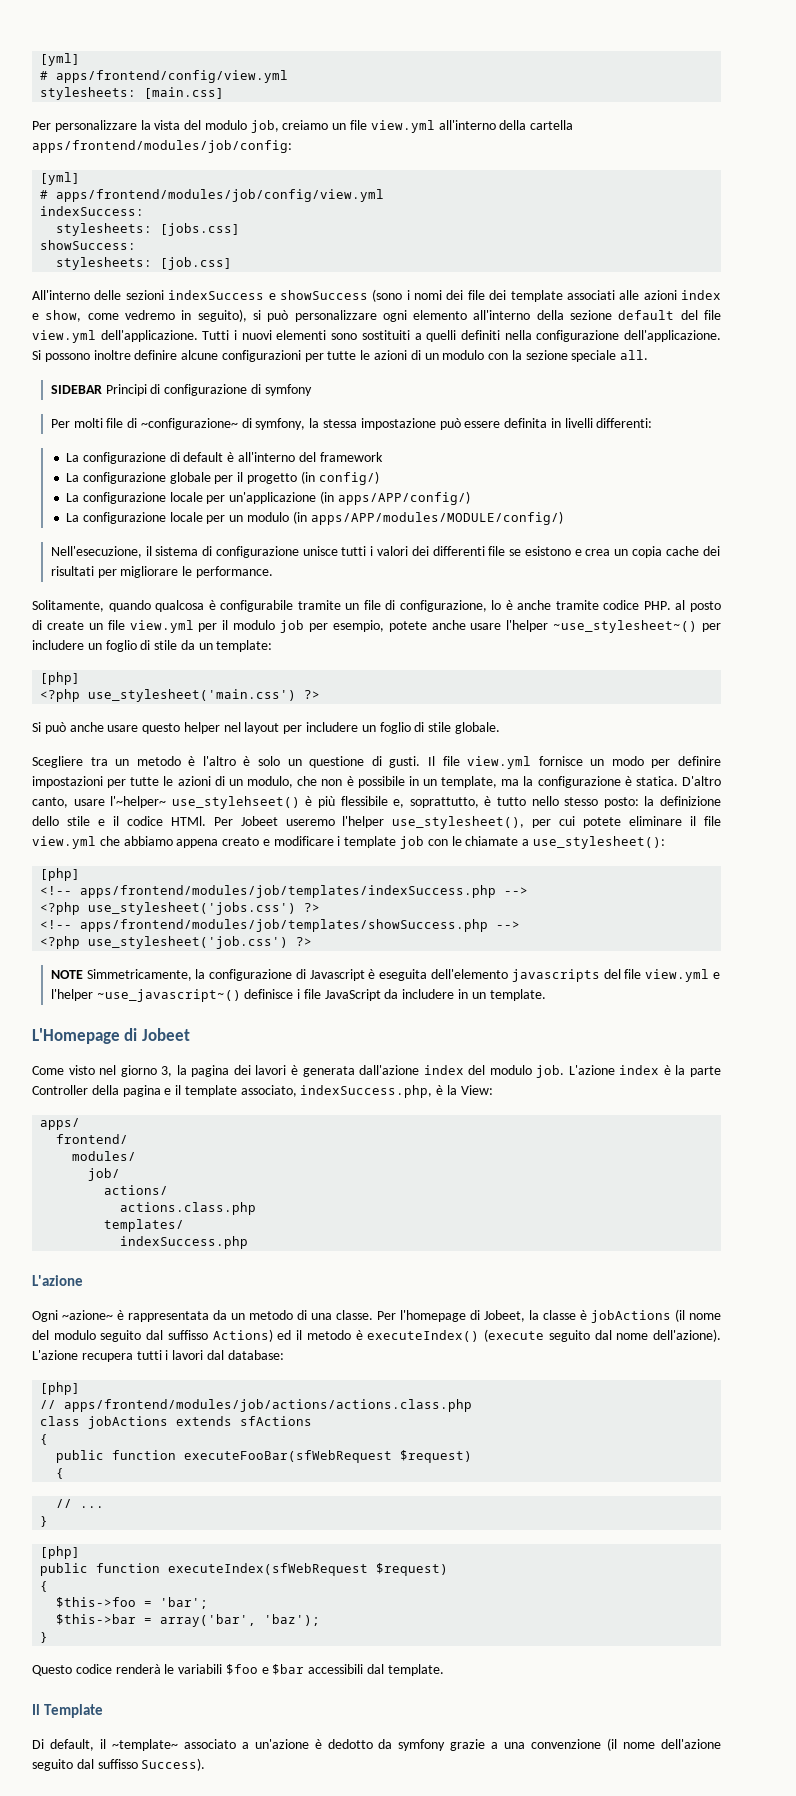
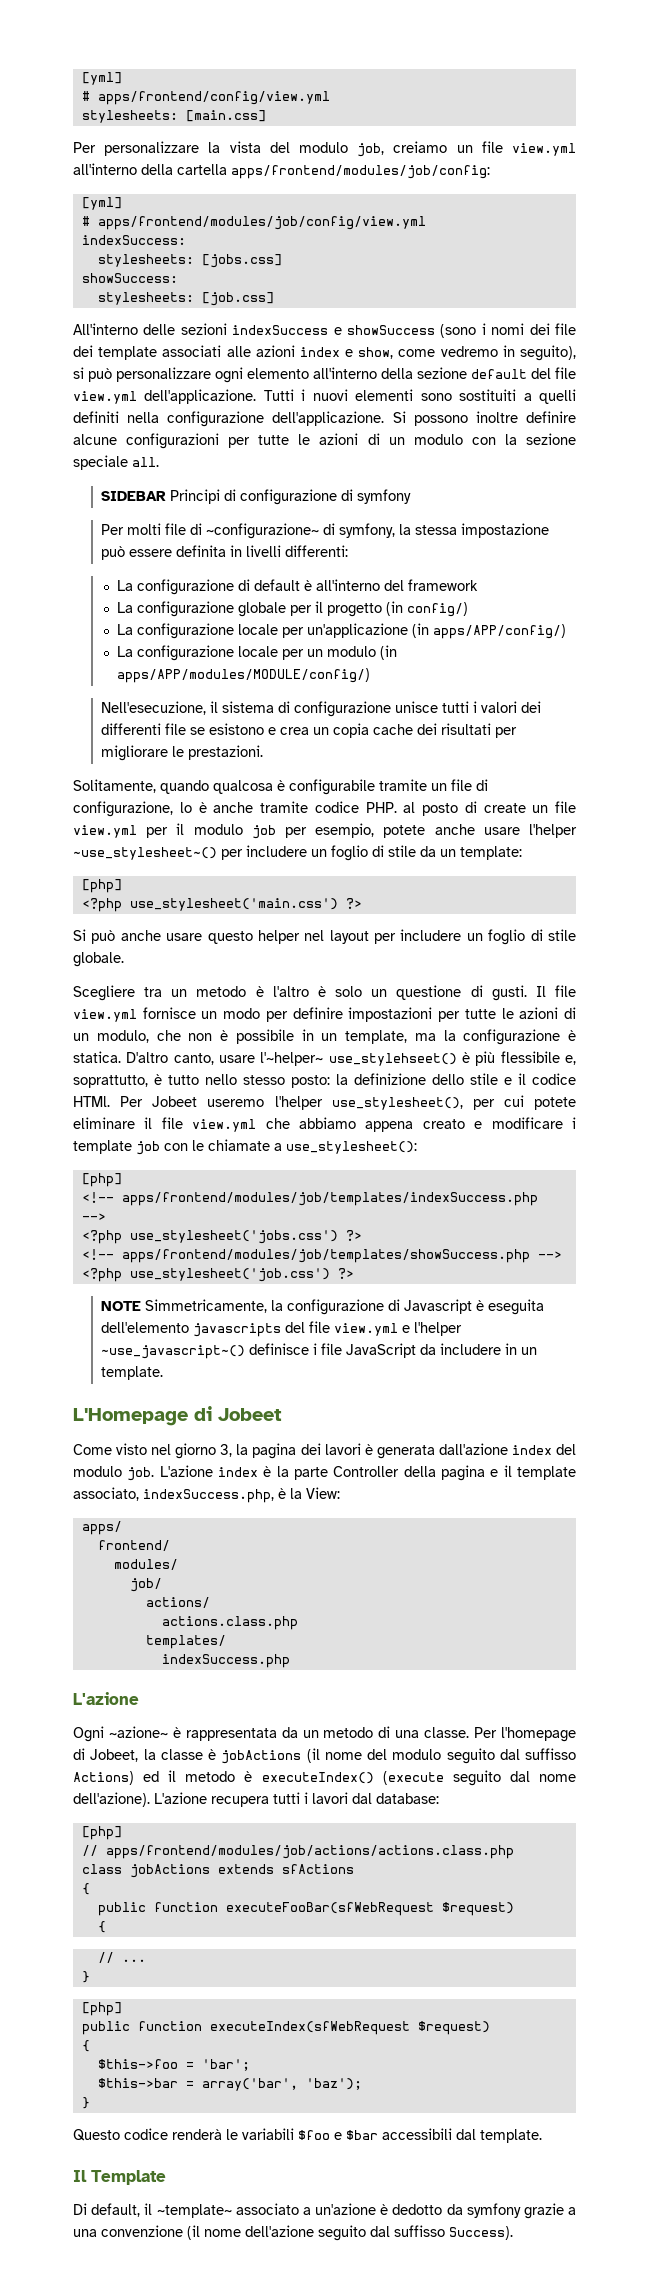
[195,566,273,578] performance. -> [187,745,263,760] prestazioni.

